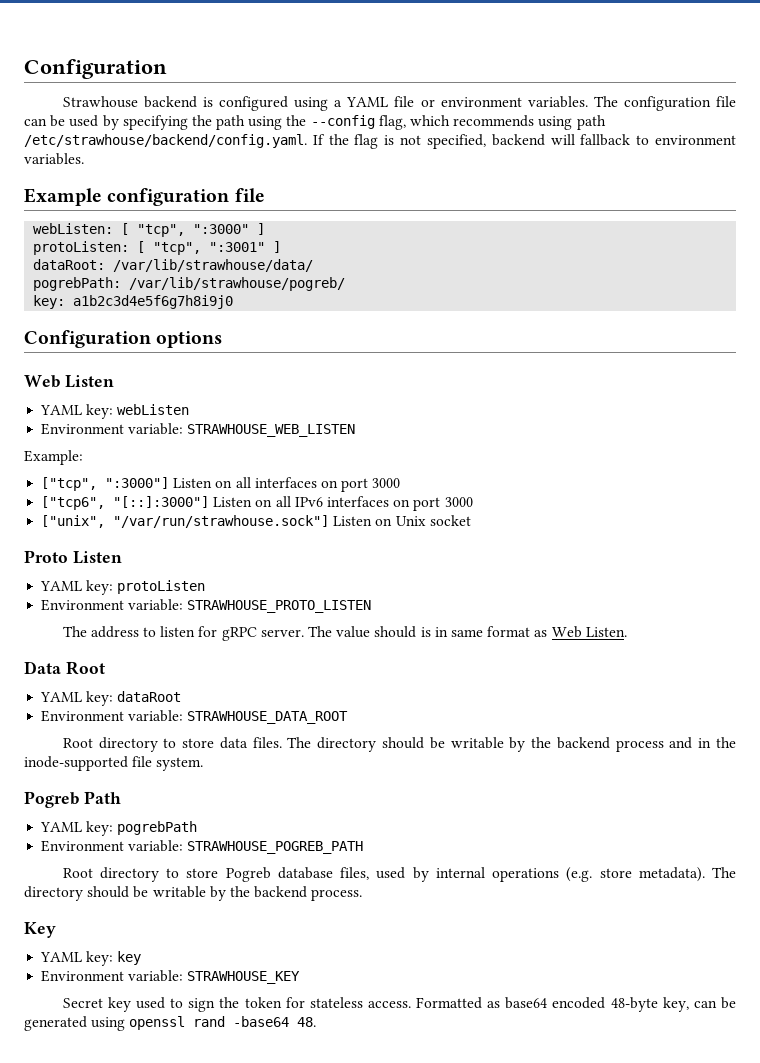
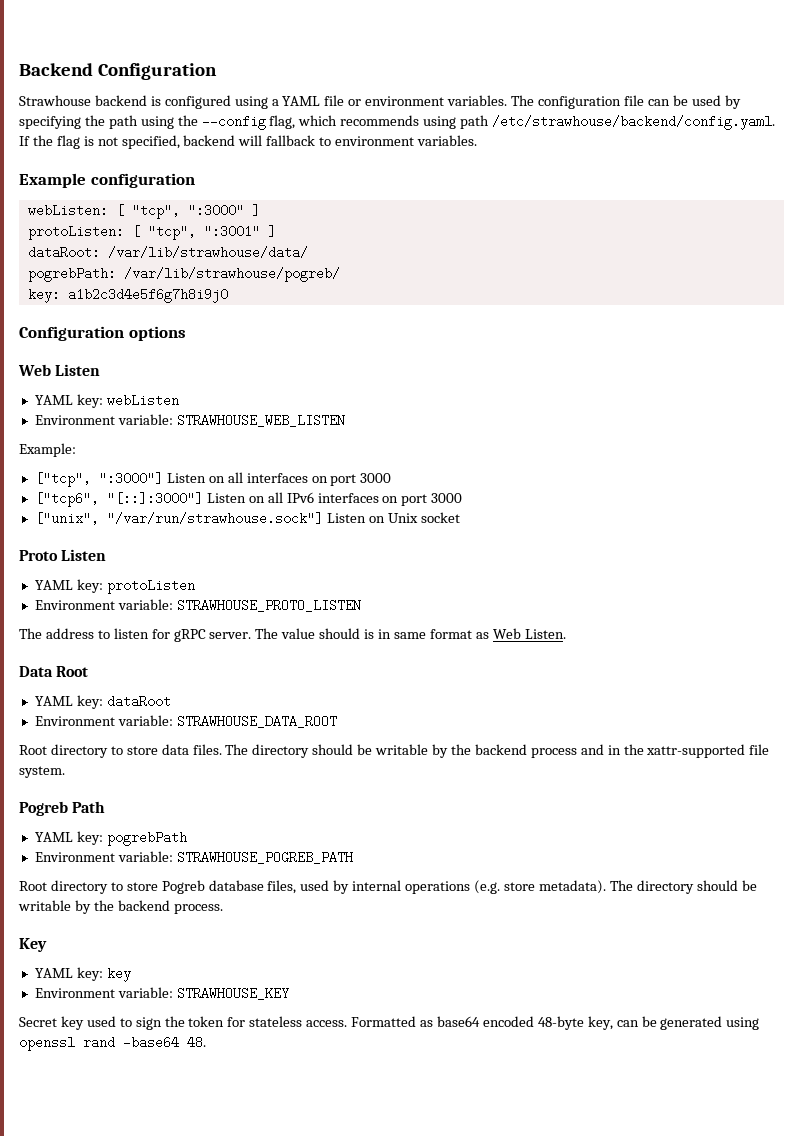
(24, 69) none -> [19,63,93,76] Backend
[234,188,265,202] file -> (195, 180) none
[24,756,128,771] inode-supported -> [646,744,746,758] xattr-supported

